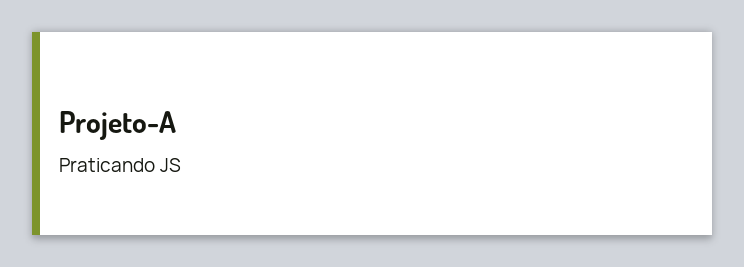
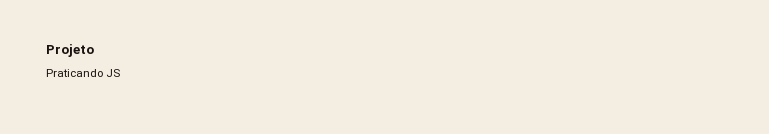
[59,111,176,140] Projeto-A -> [46,44,94,57] Projeto

